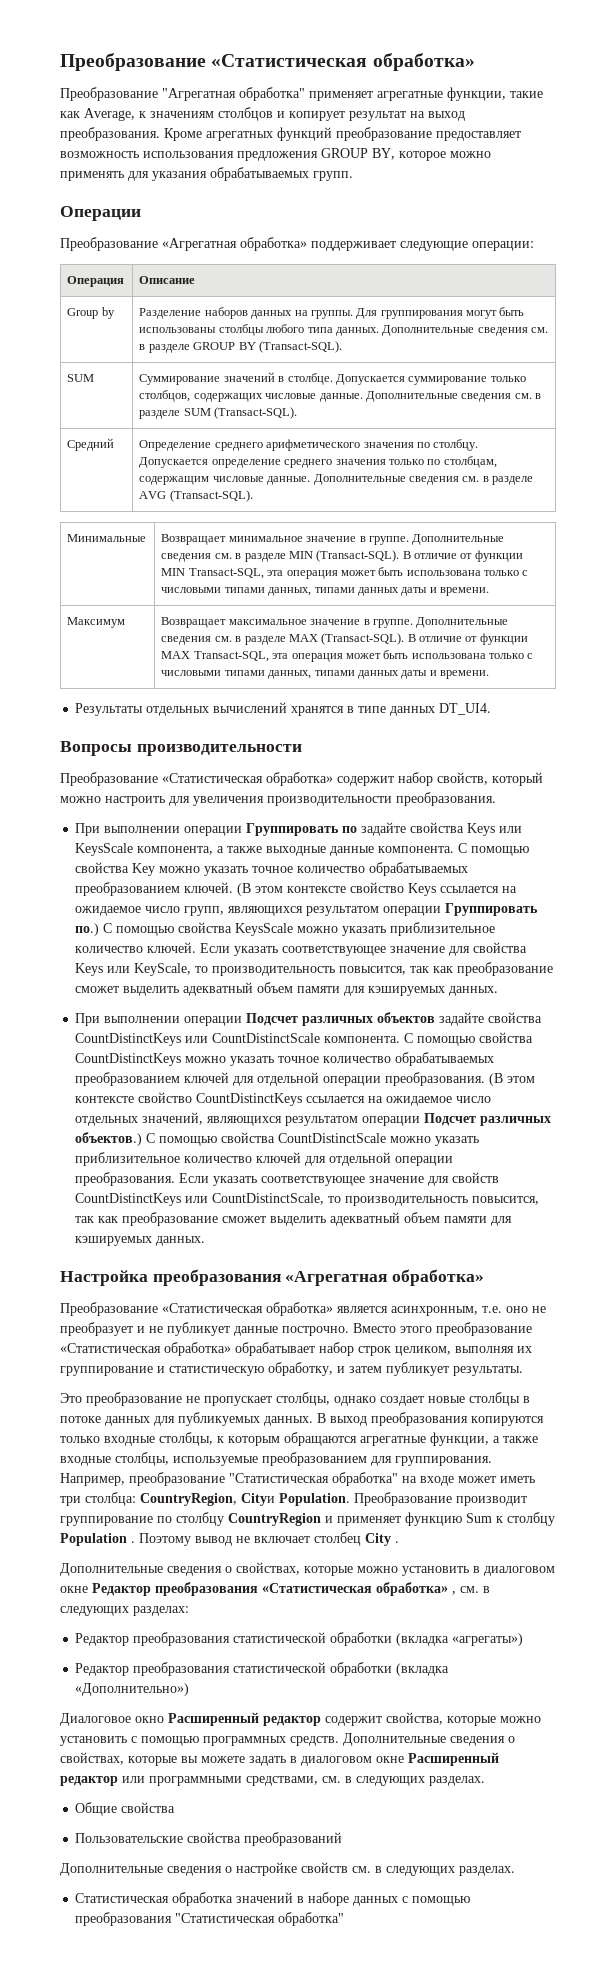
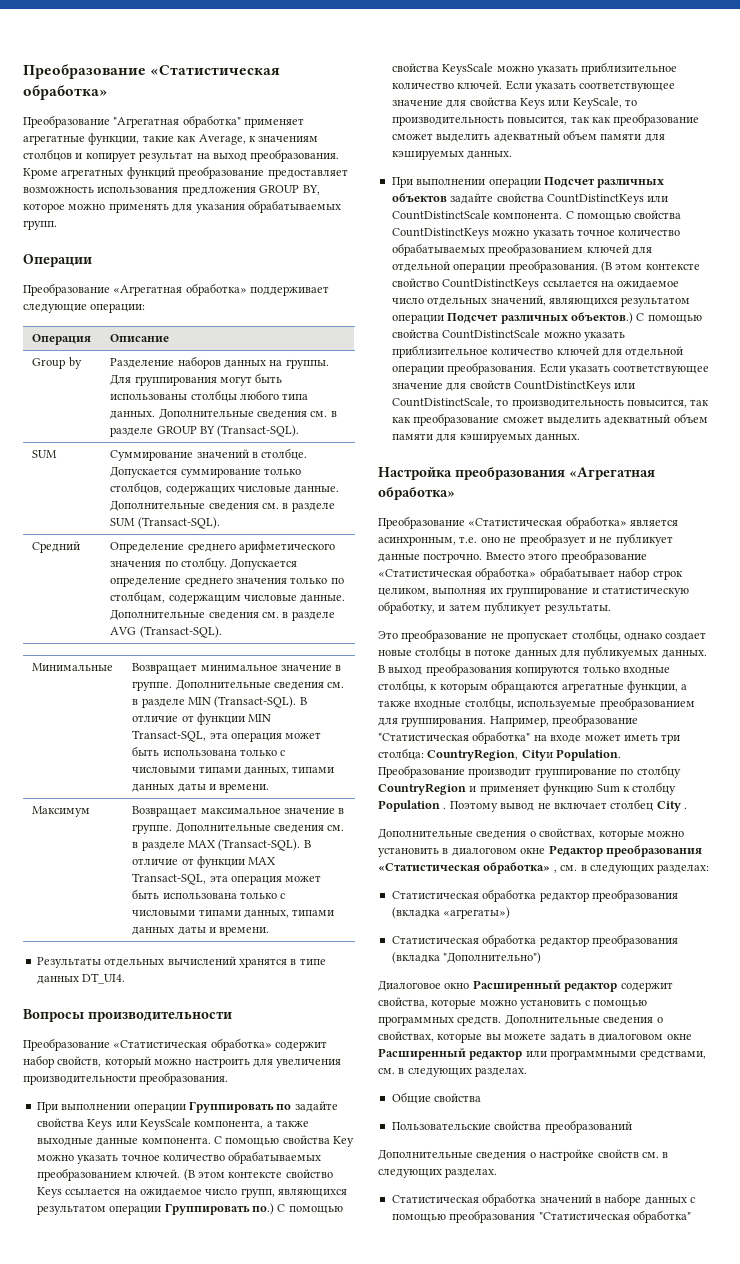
[75,1632,524,1646] [75,1662,450,1676] [75,1683,190,1696] Редактор преобразования статистической обработки (вкладка «агрегаты») // Редактор преобразования статистической обработки (вкладка «Дополнительно») -> [391,889,678,902] [391,907,511,919] [391,934,678,947] [391,952,542,964] Статистическая обработка редактор преобразования (вкладка «агрегаты») // Статистическая обработка редактор преобразования (вкладка "Дополнительно")

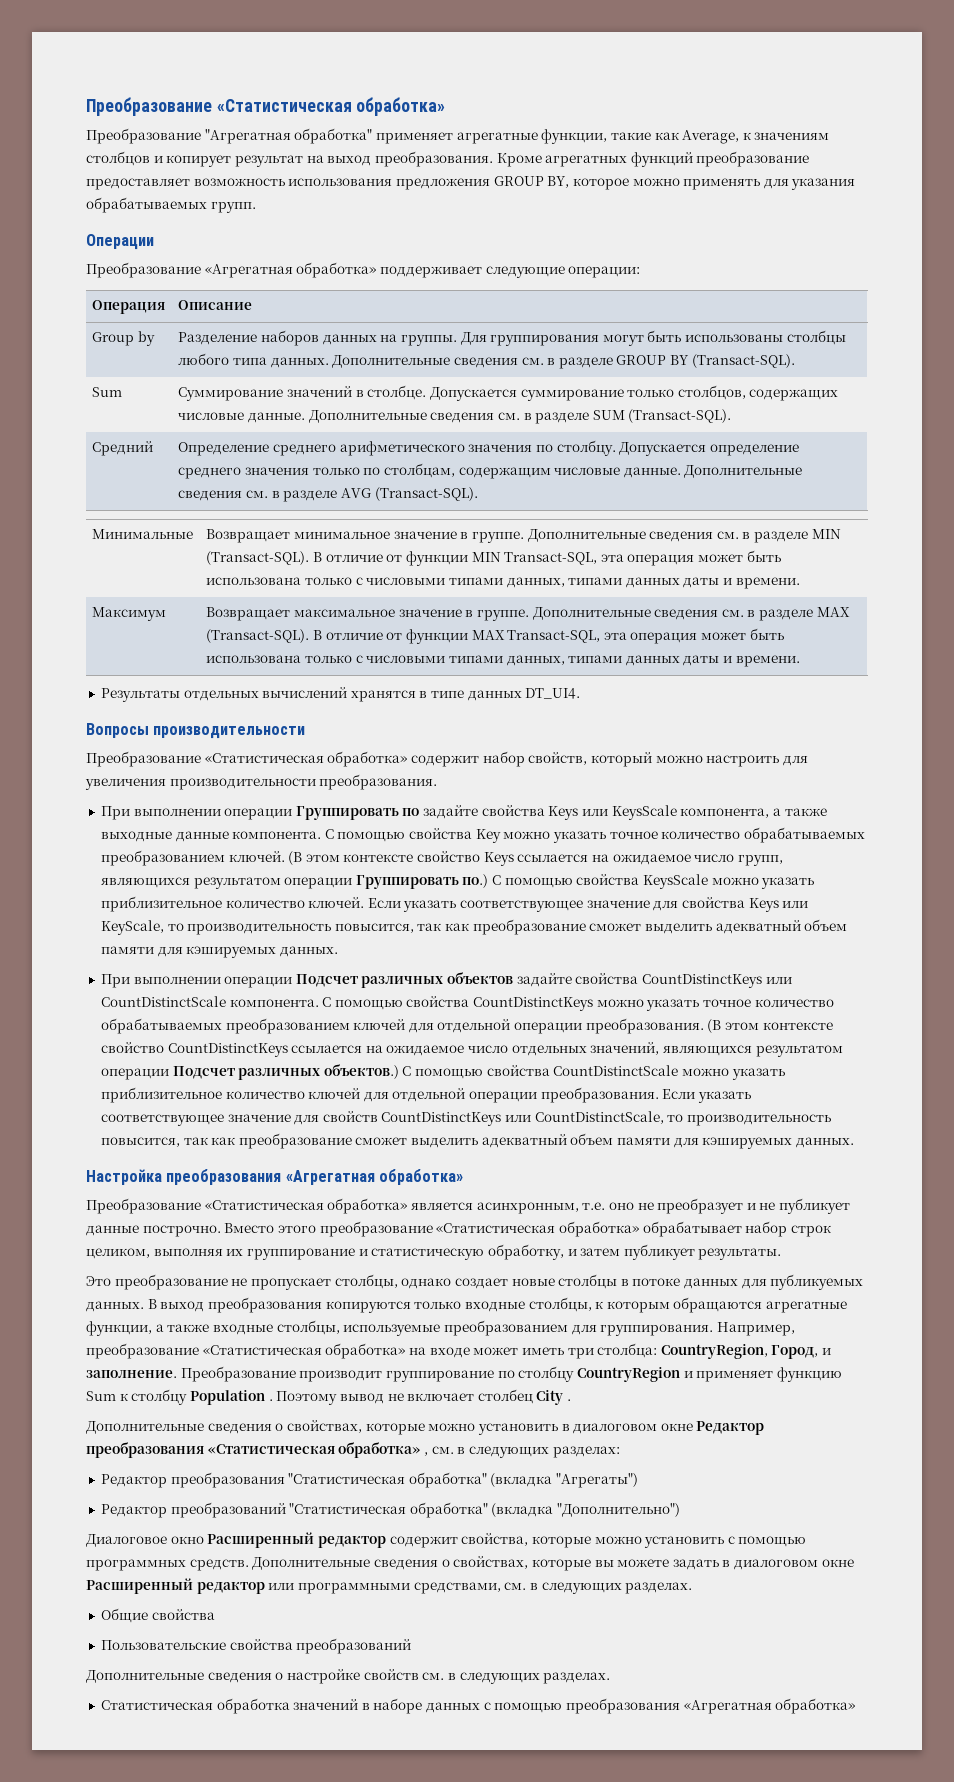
[32,450,58,458] SUM -> [92,387,123,397] Sum
[378,731,531,744] "Статистическая обработка" -> [202,1343,406,1359] «Статистическая обработка»
[521,749,622,761] Cityи Population. -> [771,1345,832,1359] [86,1370,177,1378] Город, и заполнение.
[391,889,678,902] [391,907,511,919] [391,934,678,947] Статистическая обработка редактор преобразования (вкладка «агрегаты») // Статистическая обработка редактор преобразования -> [100,1472,639,1488] [100,1502,488,1518] Редактор преобразования "Статистическая обработка" (вкладка "Агрегаты") // Редактор преобразований "Статистическая обработка"
[538,1210,691,1223] "Статистическая обработка" -> [683,1698,856,1714] «Агрегатная обработка»

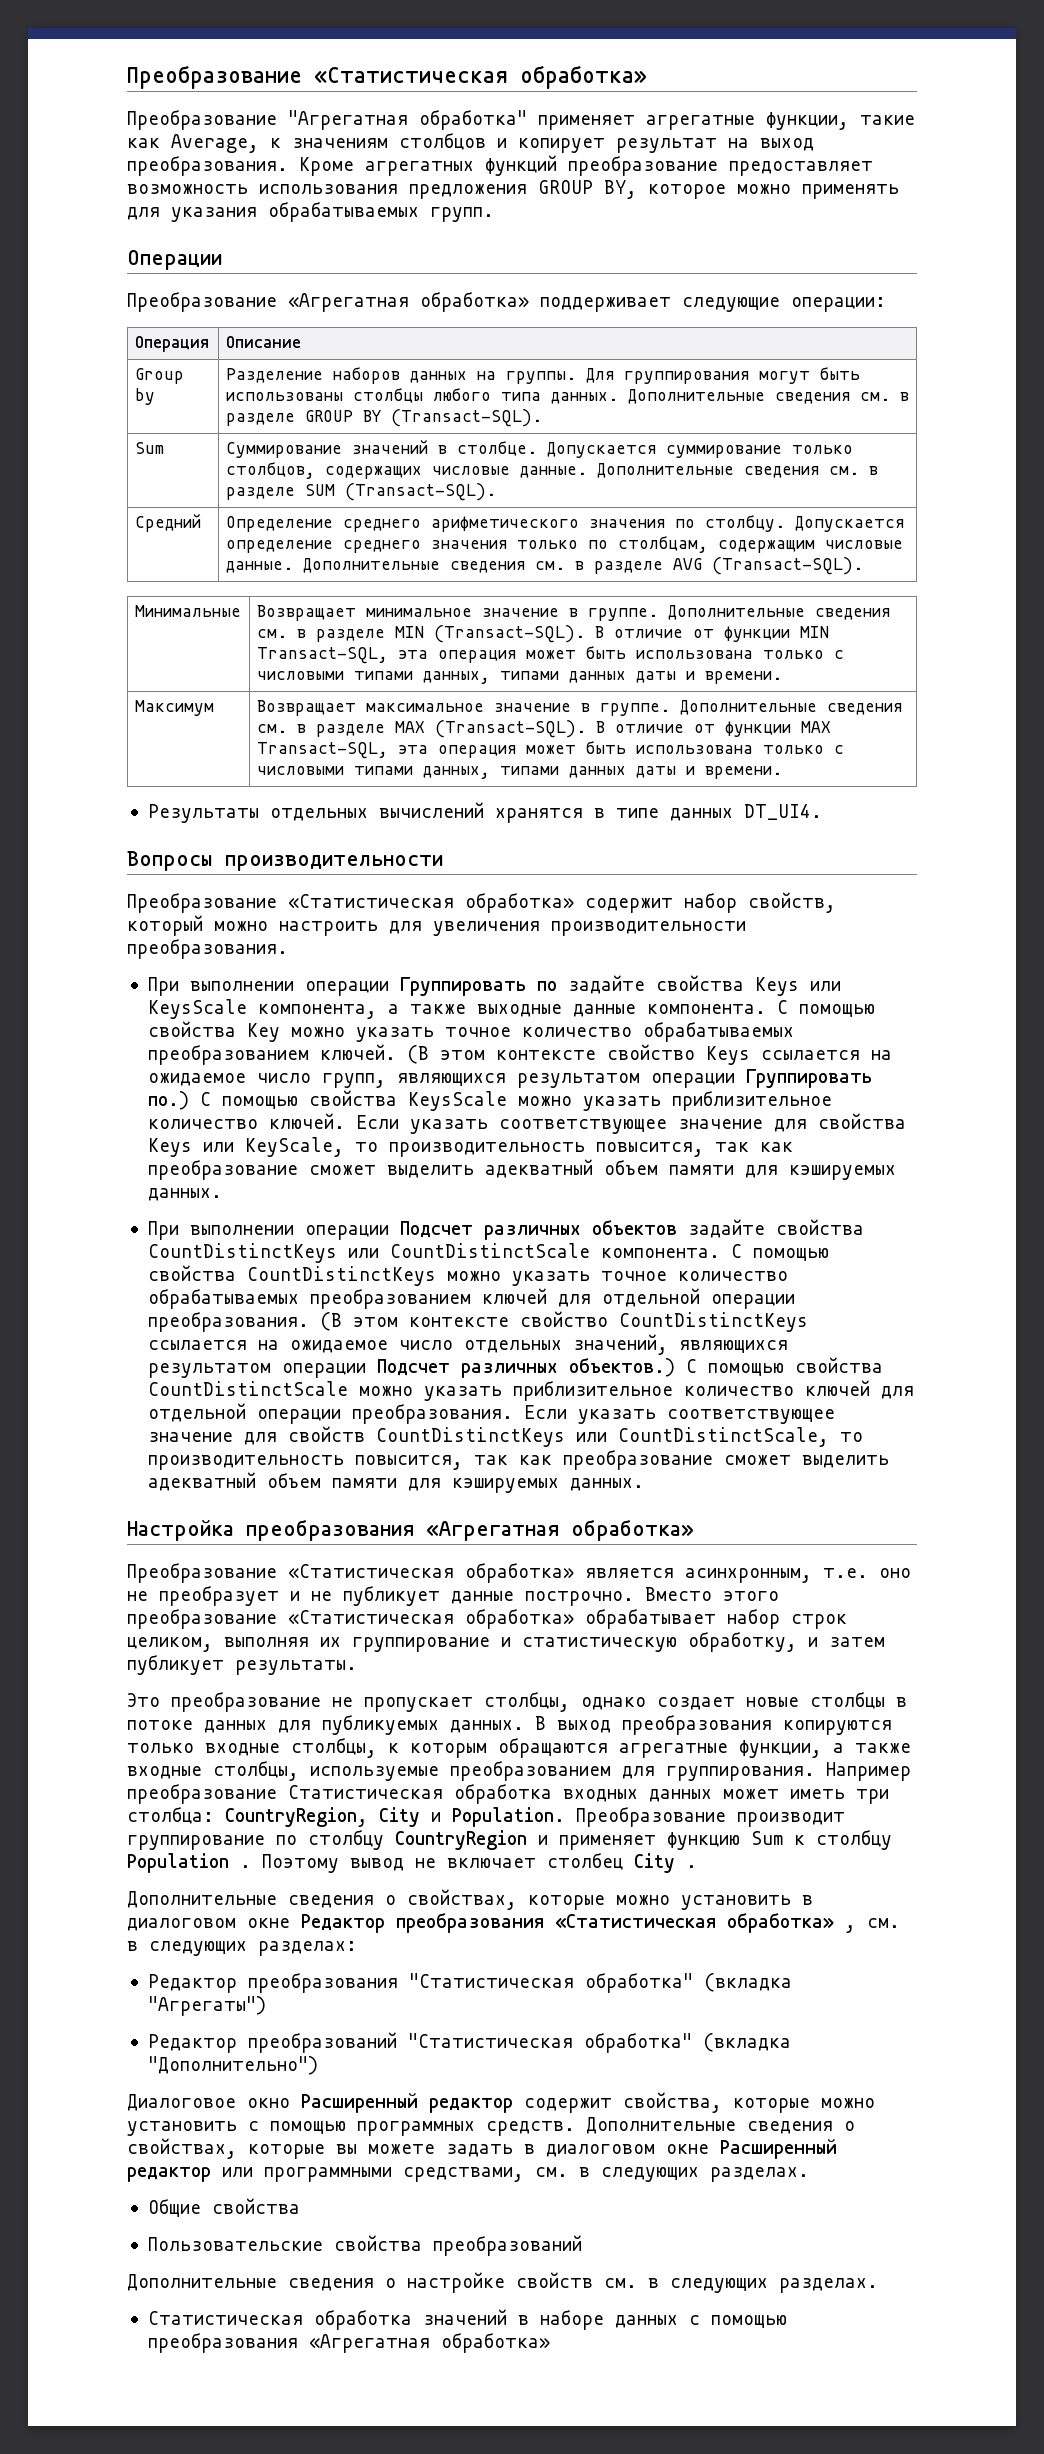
[716,1322,795,1336] [86,1343,470,1359] Например, преобразование «Статистическая обработка» на входе -> [826,1762,911,1781] [127,1784,712,1804] Например преобразование Статистическая обработка входных данных
[771,1345,832,1359] [86,1370,177,1378] Город, и заполнение. -> [379,1807,565,1827] City и Population.

